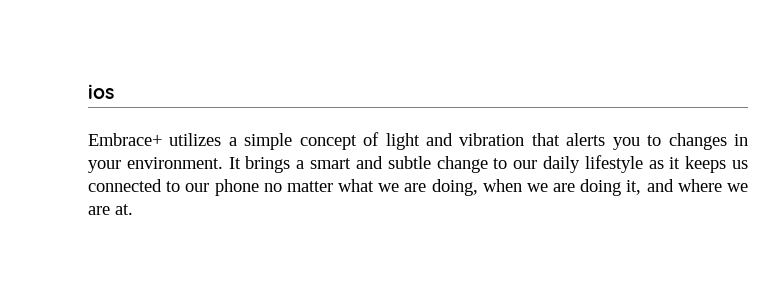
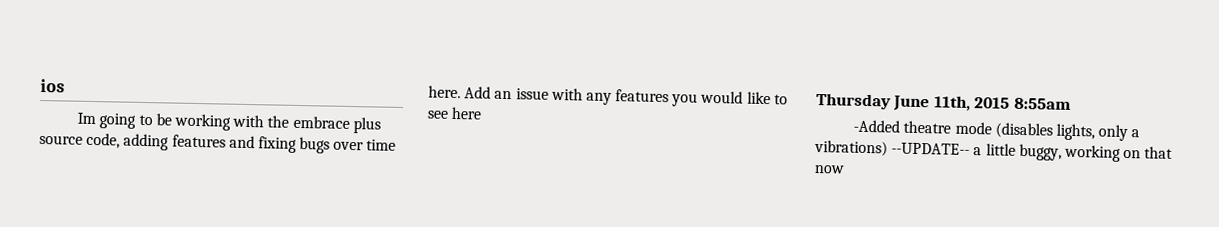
[88,132,749,150] [88,155,748,173] [88,179,748,196] [88,204,133,215] Embrace+ utilizes a simple concept of light and vibration that alerts you to changes in your environment. It brings a smart and subtle change to our daily lifestyle as it keeps us connected to our phone no matter what we are doing, when we are doing it, and where we are at. -> [77,112,381,134] [39,132,397,154] [428,85,788,107] [427,106,483,120] [816,93,1071,112] [853,119,1141,142] [814,139,1174,162] [814,164,845,174] Im going to be working with the embrace plus source code, adding features and fixing bugs over time here. Add an issue with any features you would like to see here // Thursday June 11th, 2015 8:55am // -Added theatre mode (disables lights, only a vibrations) --UPDATE-- a little buggy, working on that now

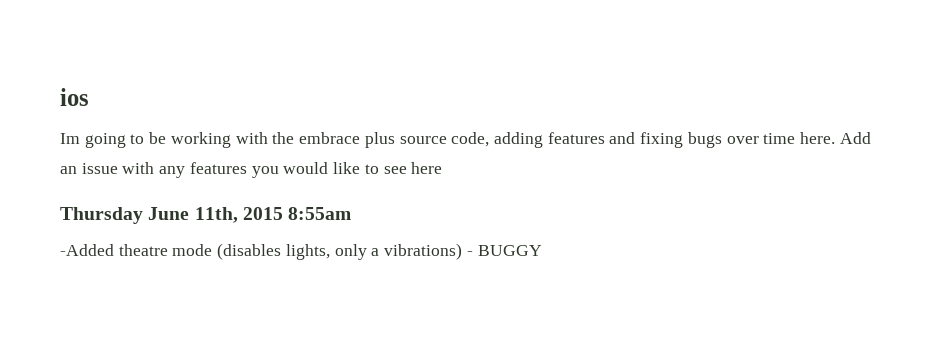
[891,142,1174,162] [814,164,845,174] --UPDATE-- a little buggy, working on that now -> [466,245,542,256] - BUGGY

